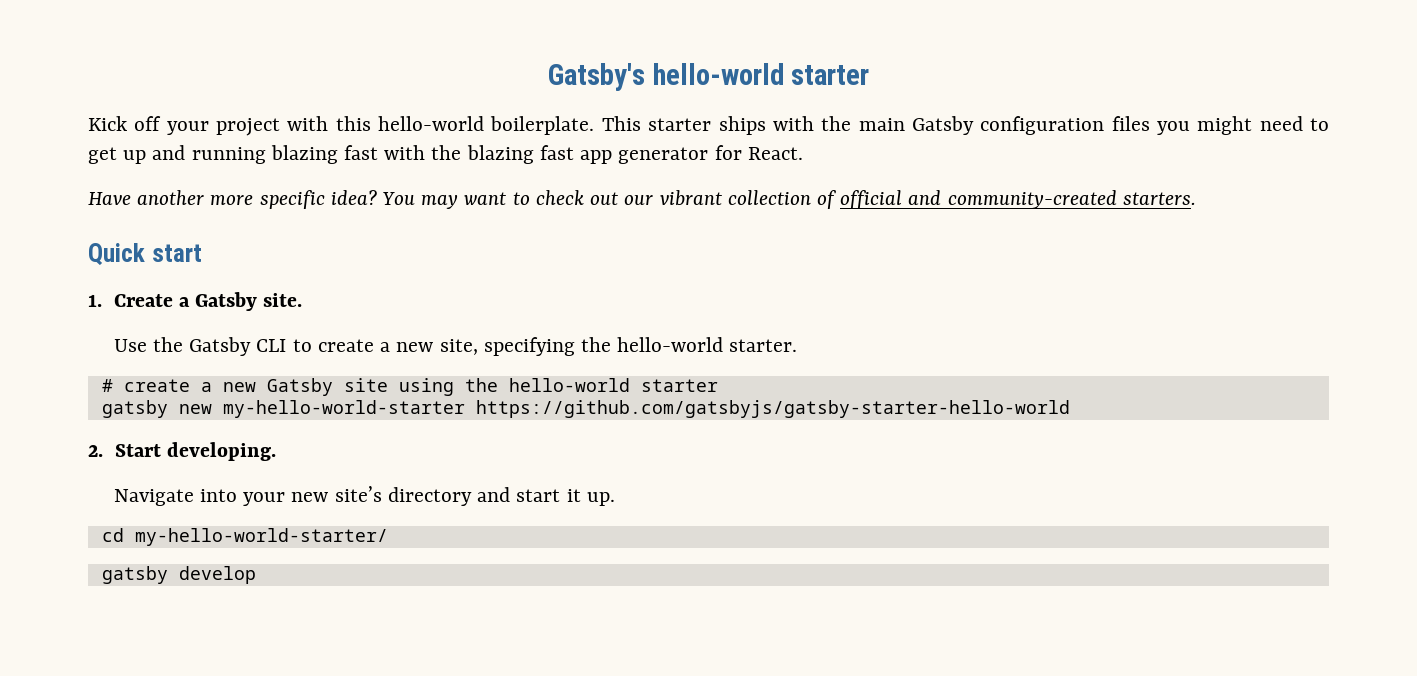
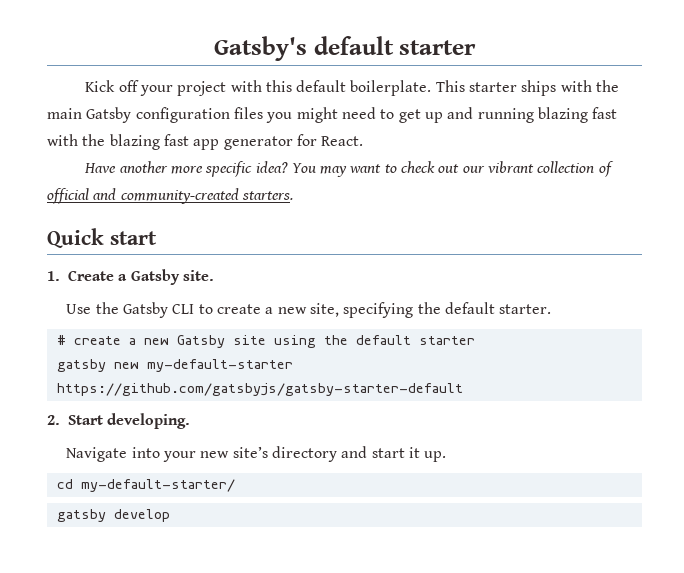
[652,63,784,85] hello-world -> [313,36,394,55] default
[378,116,485,131] hello-world -> [296,80,347,92] default
[617,337,724,352] hello-world -> [444,302,495,314] default
[508,378,630,392] hello-world -> [355,335,411,345] default
[222,400,1070,418] my-hello-world-starter https://github.com/gatsbyjs/gatsby-starter-hello-world -> [146,359,293,372] [56,383,463,396] my-default-starter https://github.com/gatsbyjs/gatsby-starter-default
[134,528,388,546] my-hello-world-starter/ -> [80,479,235,492] my-default-starter/

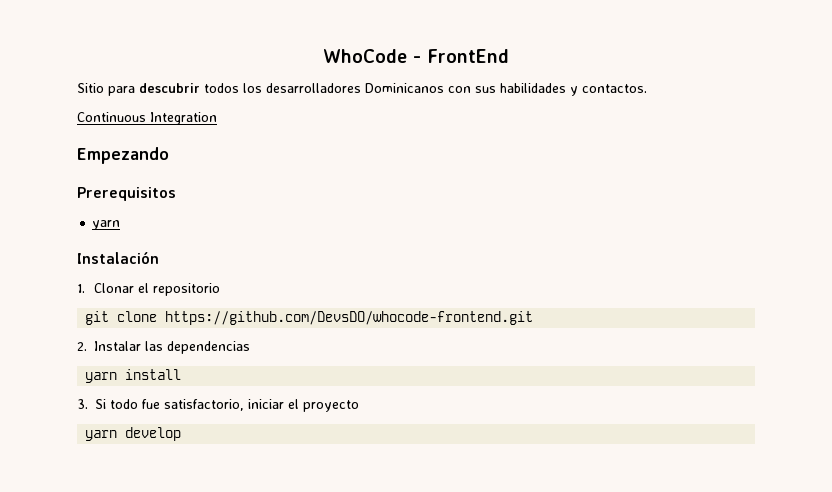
[213,36,477,61] [85,80,620,96] [47,107,618,123] [47,134,364,150] [84,161,614,177] [47,188,293,204] [47,228,157,248] [47,269,214,285] [66,302,552,318] [56,335,475,348] [56,359,293,372] [56,383,463,396] [47,413,191,429] [66,446,447,462] [56,479,235,492] [56,509,106,522] Gatsby's default starter // Kick off your project with this default boilerplate. This starter ships with the main Gatsby configuration files you might need to get up and running blazing fast with the blazing fast app generator for React. // Have another more specific idea? You may want to check out our vibrant collection of official and community-created starters. // Quick start // 1. Create a Gatsby site. // Use the Gatsby CLI to create a new site, specifying the default starter. // # create a new Gatsby site using the default starter // gatsby new my-default-starter https://github.com/gatsbyjs/gatsby-starter-default // 2. Start developing. // Navigate into your new site’s directory and start it up. // cd my-default-starter/ // gatsby -> [323,49,509,63] [77,83,647,96] [77,112,217,125] [77,147,169,164] [77,187,176,201] [92,220,121,230] [77,252,159,264] [77,283,220,296] [85,311,534,325] [77,341,250,354] [85,369,182,383] [77,399,359,412] [85,430,118,441] WhoCode - FrontEnd // Sitio para descubrir todos los desarrolladores Dominicanos con sus habilidades y contactos. // Continuous Integration // Empezando // Prerequisitos // yarn // Instalación // 1. Clonar el repositorio // git clone https://github.com/DevsDO/whocode-frontend.git // 2. Instalar las dependencias // yarn install // 3. Si todo fue satisfactorio, iniciar el proyecto // yarn

